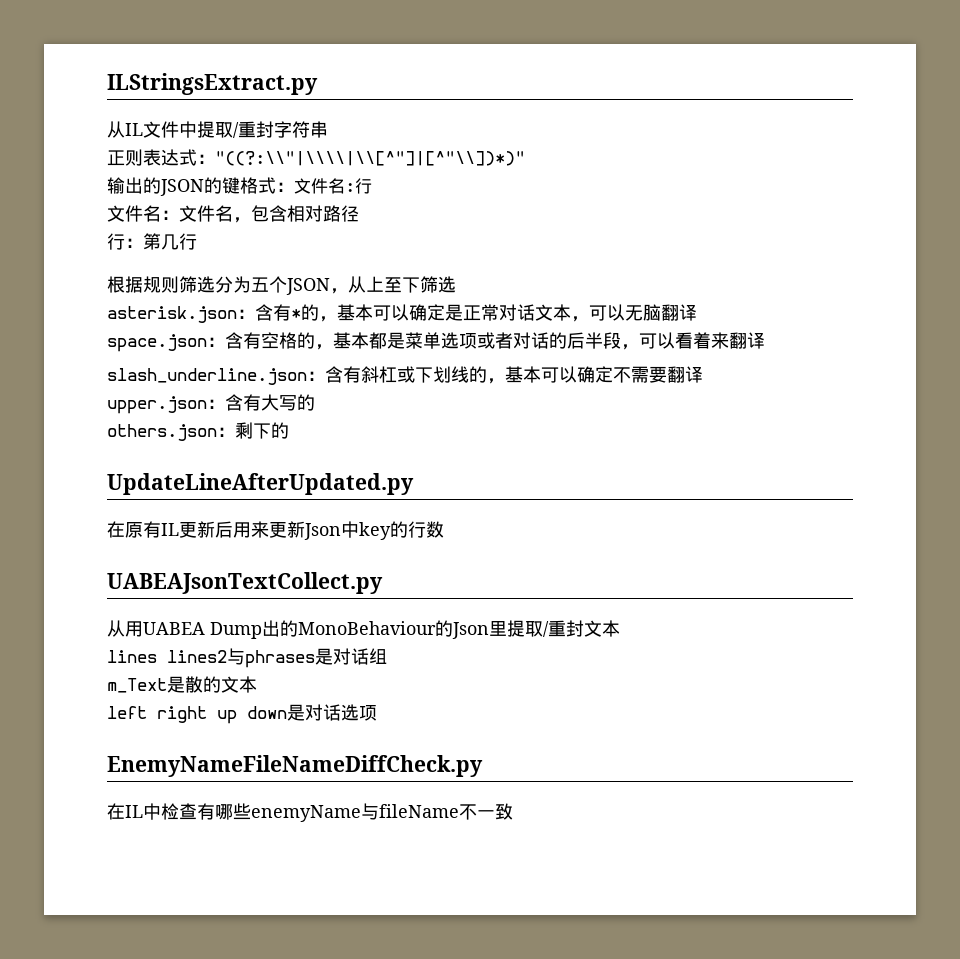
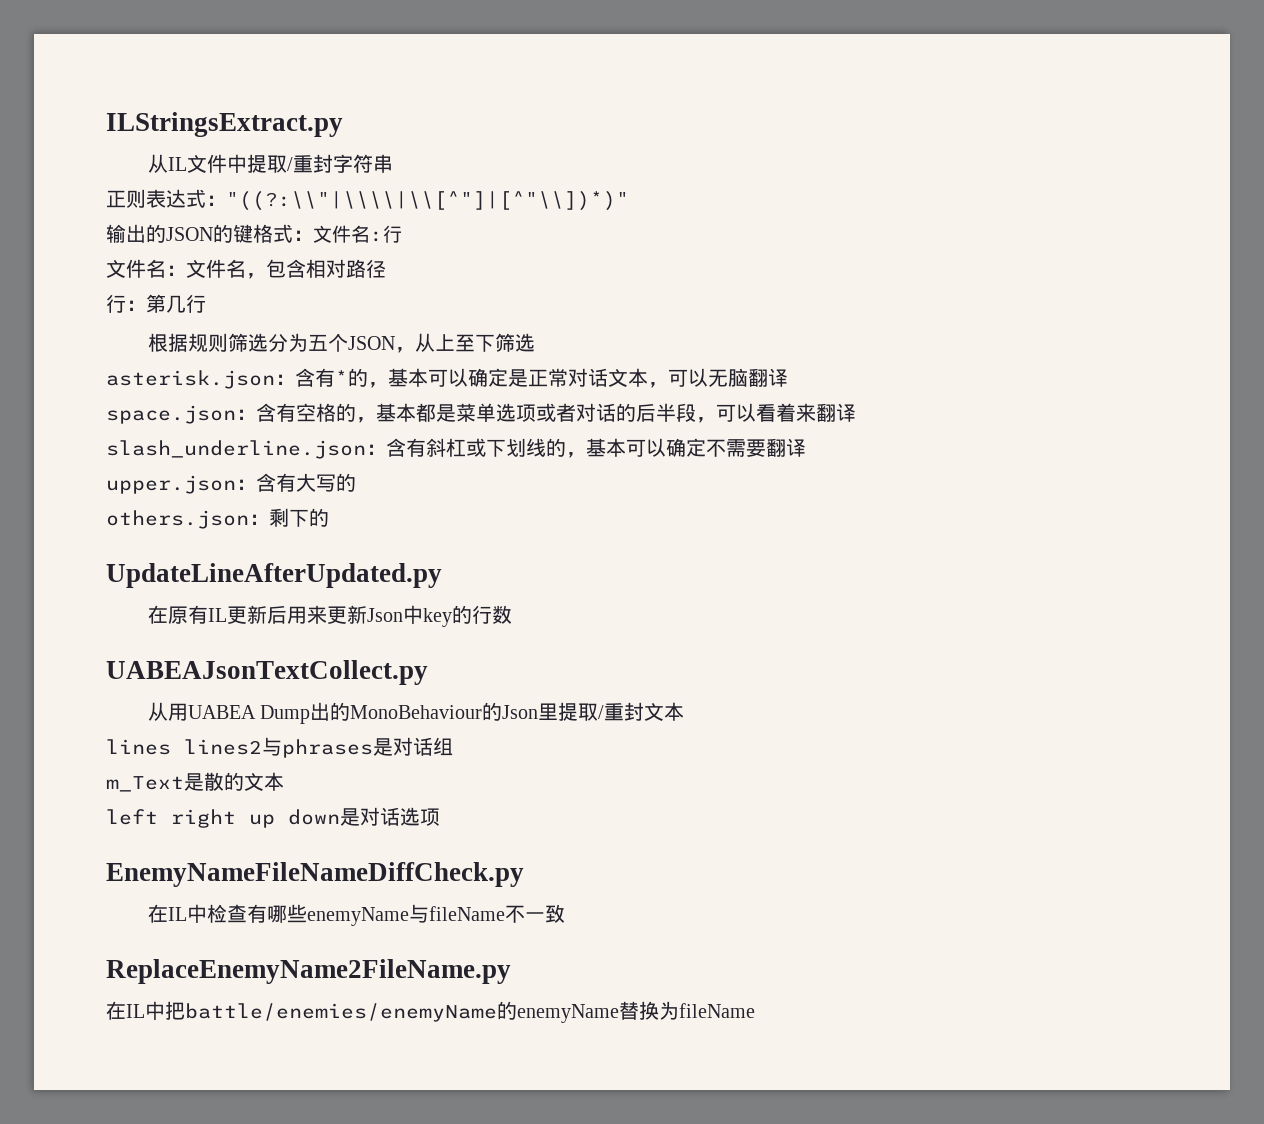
(513, 811) none -> [106,959,511,984] [106,1001,755,1023] // ReplaceEnemyName2FileName.py // 在IL中把battle/enemies/enemyName的enemyName替换为fileName

